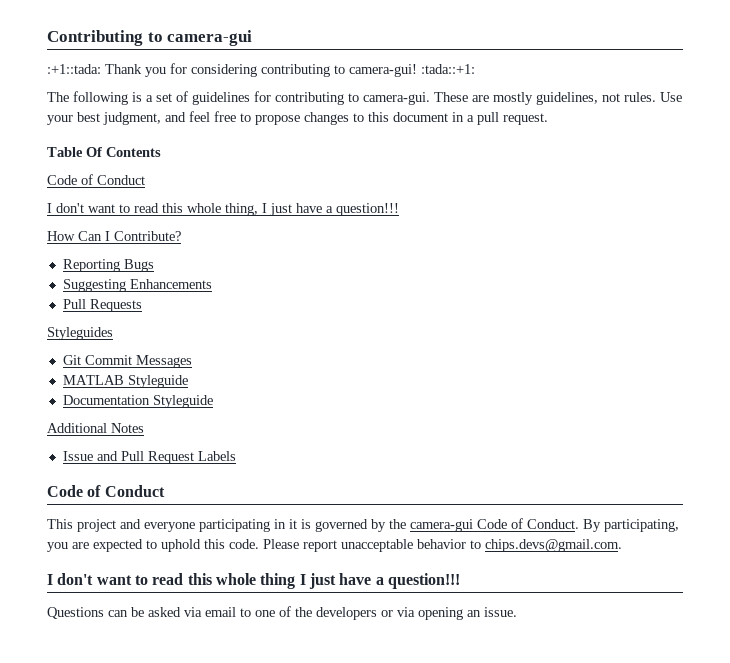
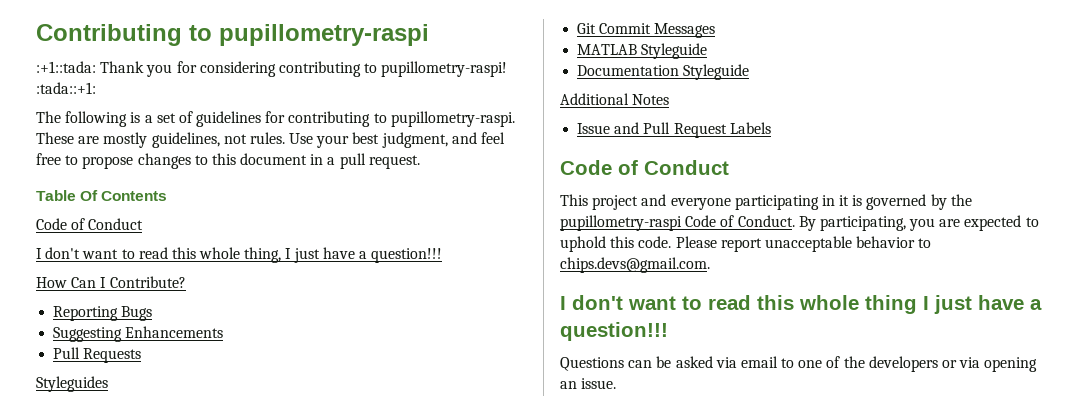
[167,30,253,46] camera-gui -> [219,24,429,46] pupillometry-raspi
[349,64,417,77] camera-gui! -> [381,61,508,77] pupillometry-raspi!
[363,92,430,105] camera-gui. -> [390,111,515,127] pupillometry-raspi.
[410,519,473,532] camera-gui -> [560,215,682,231] pupillometry-raspi

